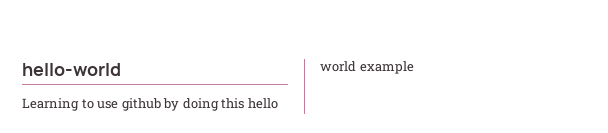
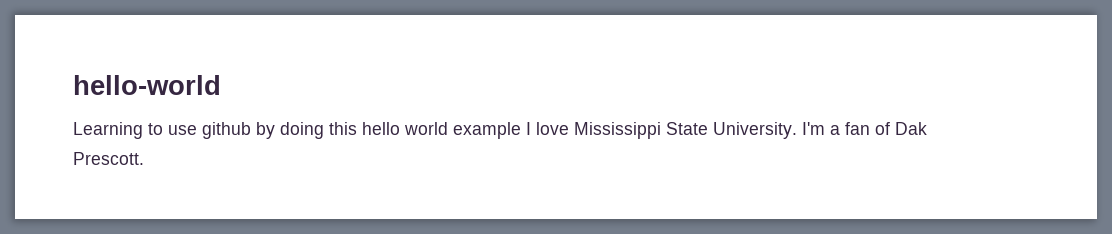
(414, 67) none -> [526,122,927,139] [73,152,144,165] I love Mississippi State University. I'm a fan of Dak Prescott.

